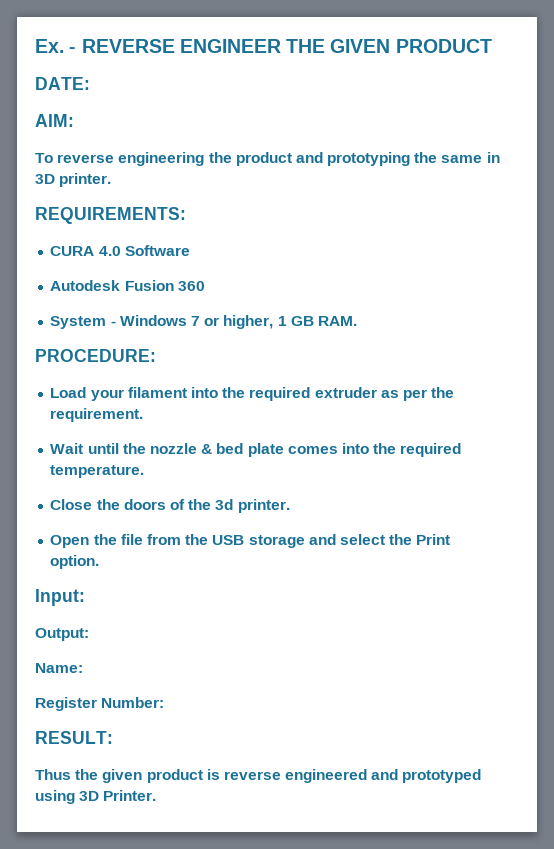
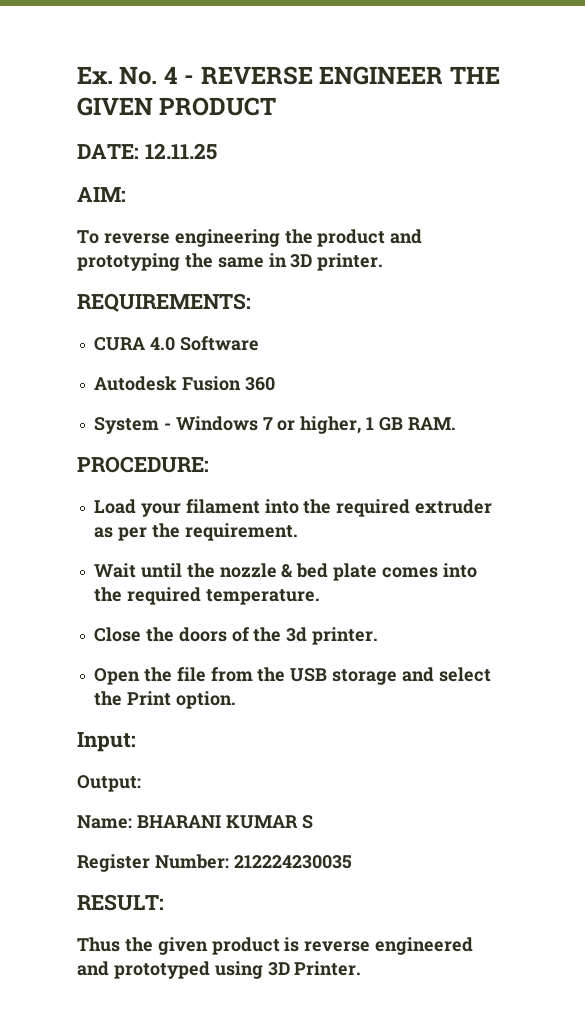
(64, 46) none -> [119,66,178,85] No. 4
(90, 83) none -> [144,143,217,160] 12.11.25
(83, 668) none -> [136,815,313,829] BHARANI KUMAR S
(165, 702) none -> [233,855,352,869] 212224230035

